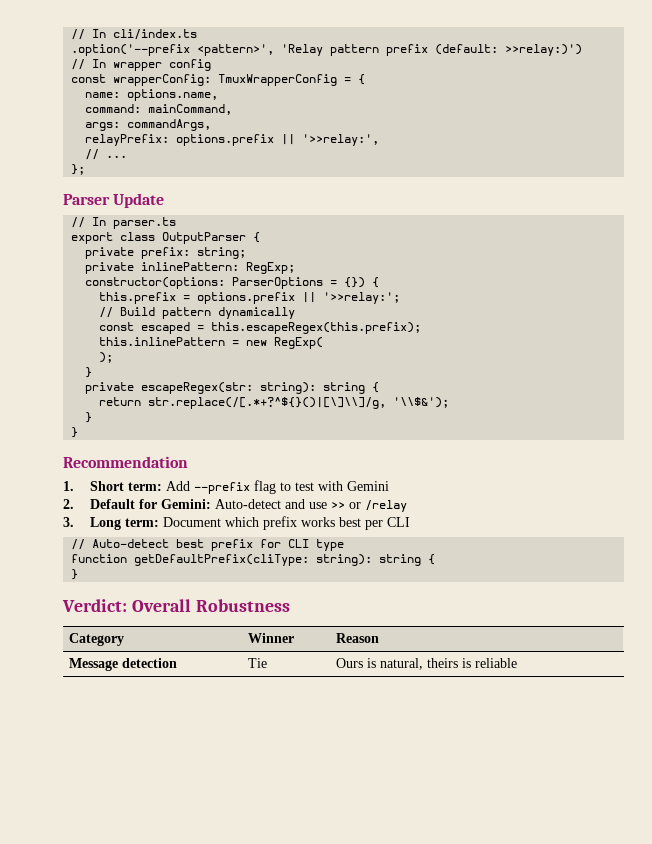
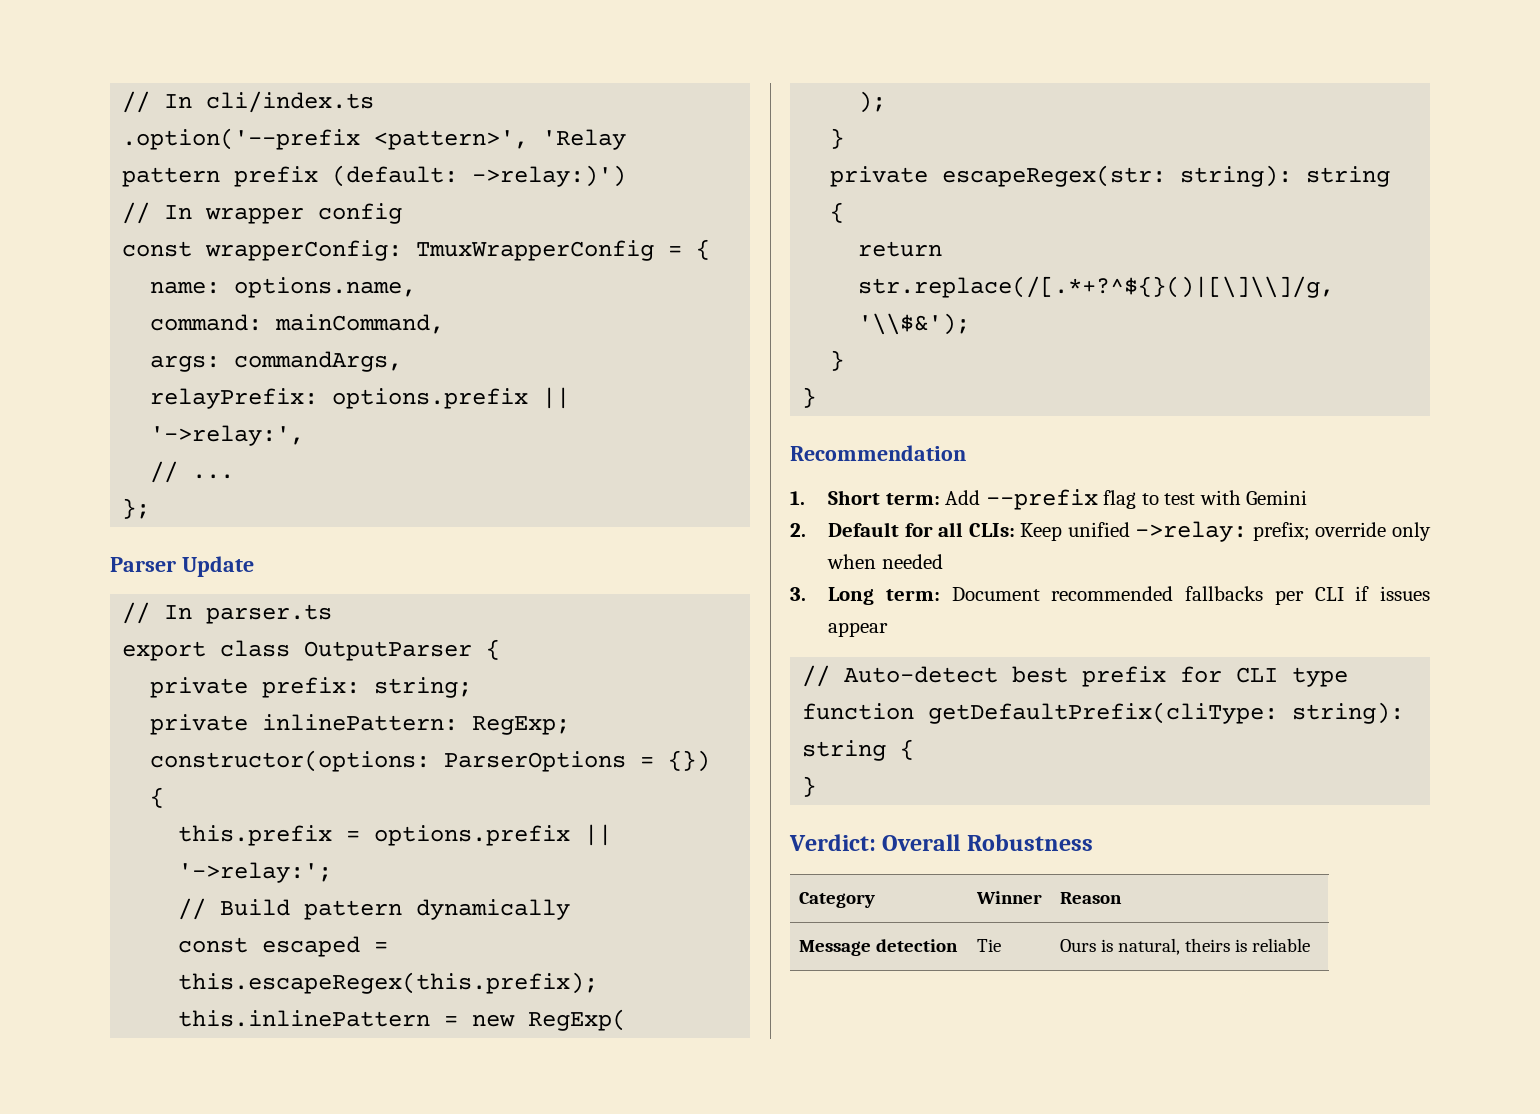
[505,44,583,56] >>relay:)') -> [472,165,627,187] ->relay:)')
[302,134,380,146] '>>relay:', -> [150,425,305,446] '->relay:',
[323,292,401,304] '>>relay:'; -> [178,862,333,883] '->relay:';
[161,499,408,512] Gemini: Auto-detect and use >> or /relay -> [938,521,1431,542] [827,554,943,569] all CLIs: Keep unified ->relay: prefix; override only when needed
[225,516,362,530] which prefix works best -> [1051,586,1264,601] recommended fallbacks
(411, 522) none -> [1355,586,1431,601] [828,622,889,637] if issues appear

